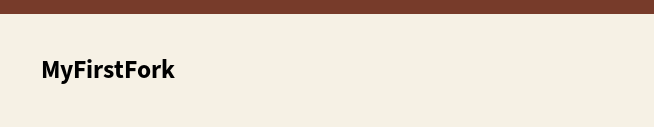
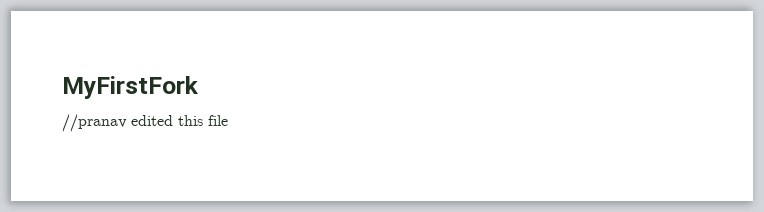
(175, 71) none -> [62,114,228,132] // //pranav edited this file

